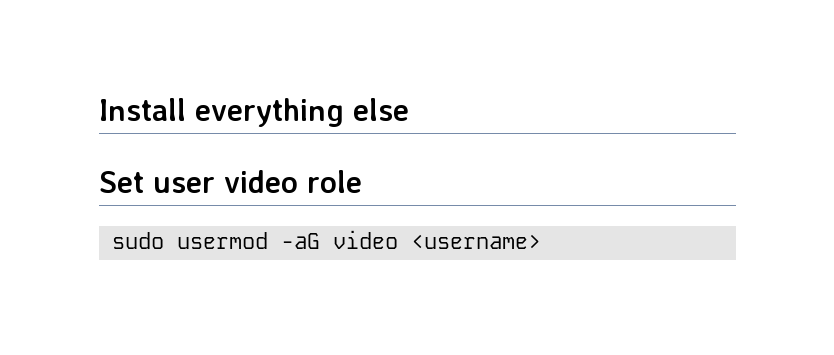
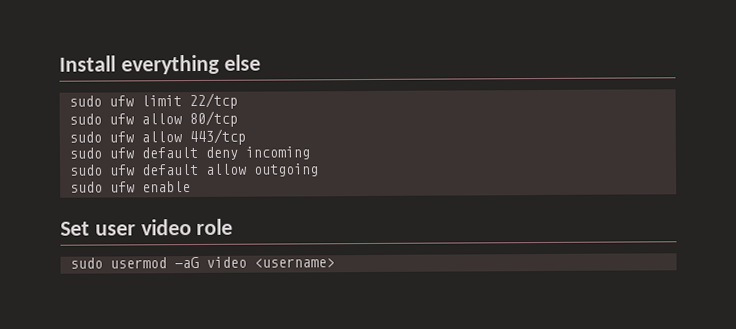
(409, 109) none -> [69,92,239,110] [69,110,239,128] [69,128,247,146] [69,146,311,160] [69,163,320,177] [70,181,192,193] // sudo ufw limit 22/tcp // sudo ufw allow 80/tcp // sudo ufw allow 443/tcp // sudo ufw default deny incoming // sudo ufw default allow outgoing // sudo ufw enable

